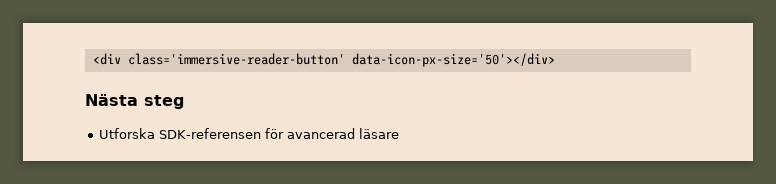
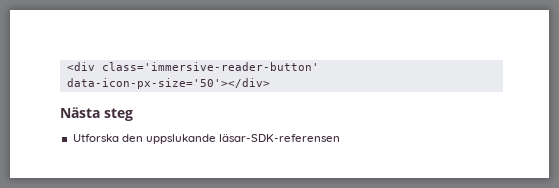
[158,128,399,139] SDK-referensen för avancerad läsare -> [121,134,340,144] den uppslukande läsar-SDK-referensen

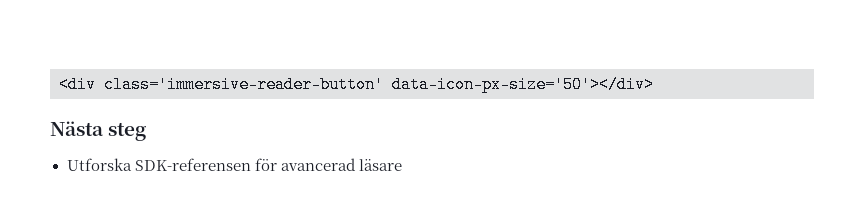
[121,134,340,144] den uppslukande läsar-SDK-referensen -> [134,158,402,171] SDK-referensen för avancerad läsare

